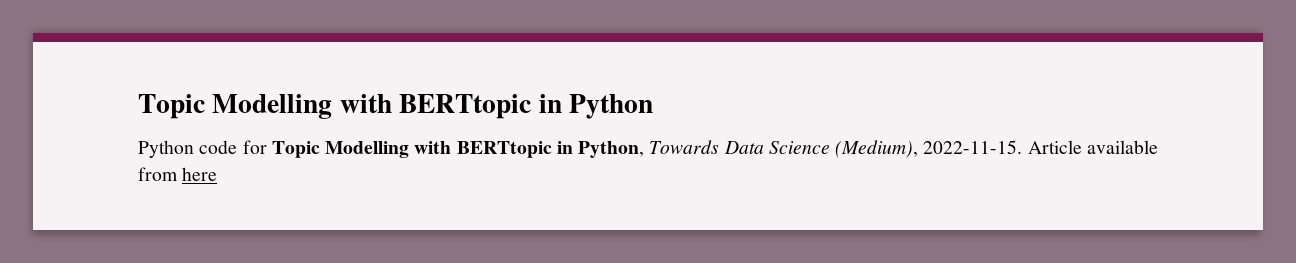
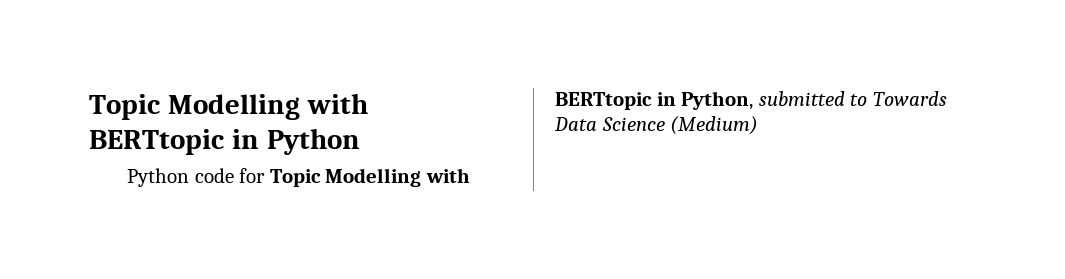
(645, 149) none -> [758,91,868,106] submitted to
[835,140,1158,158] [138,167,218,181] (Medium), 2022-11-15. Article available from here -> [670,116,759,135] (Medium)

